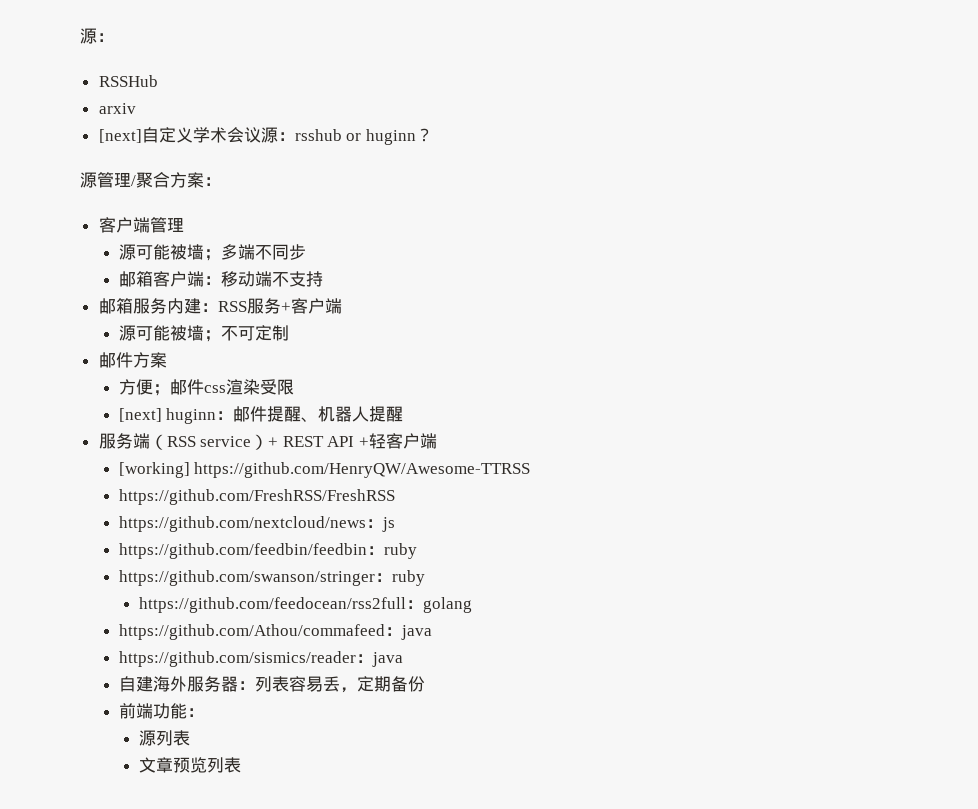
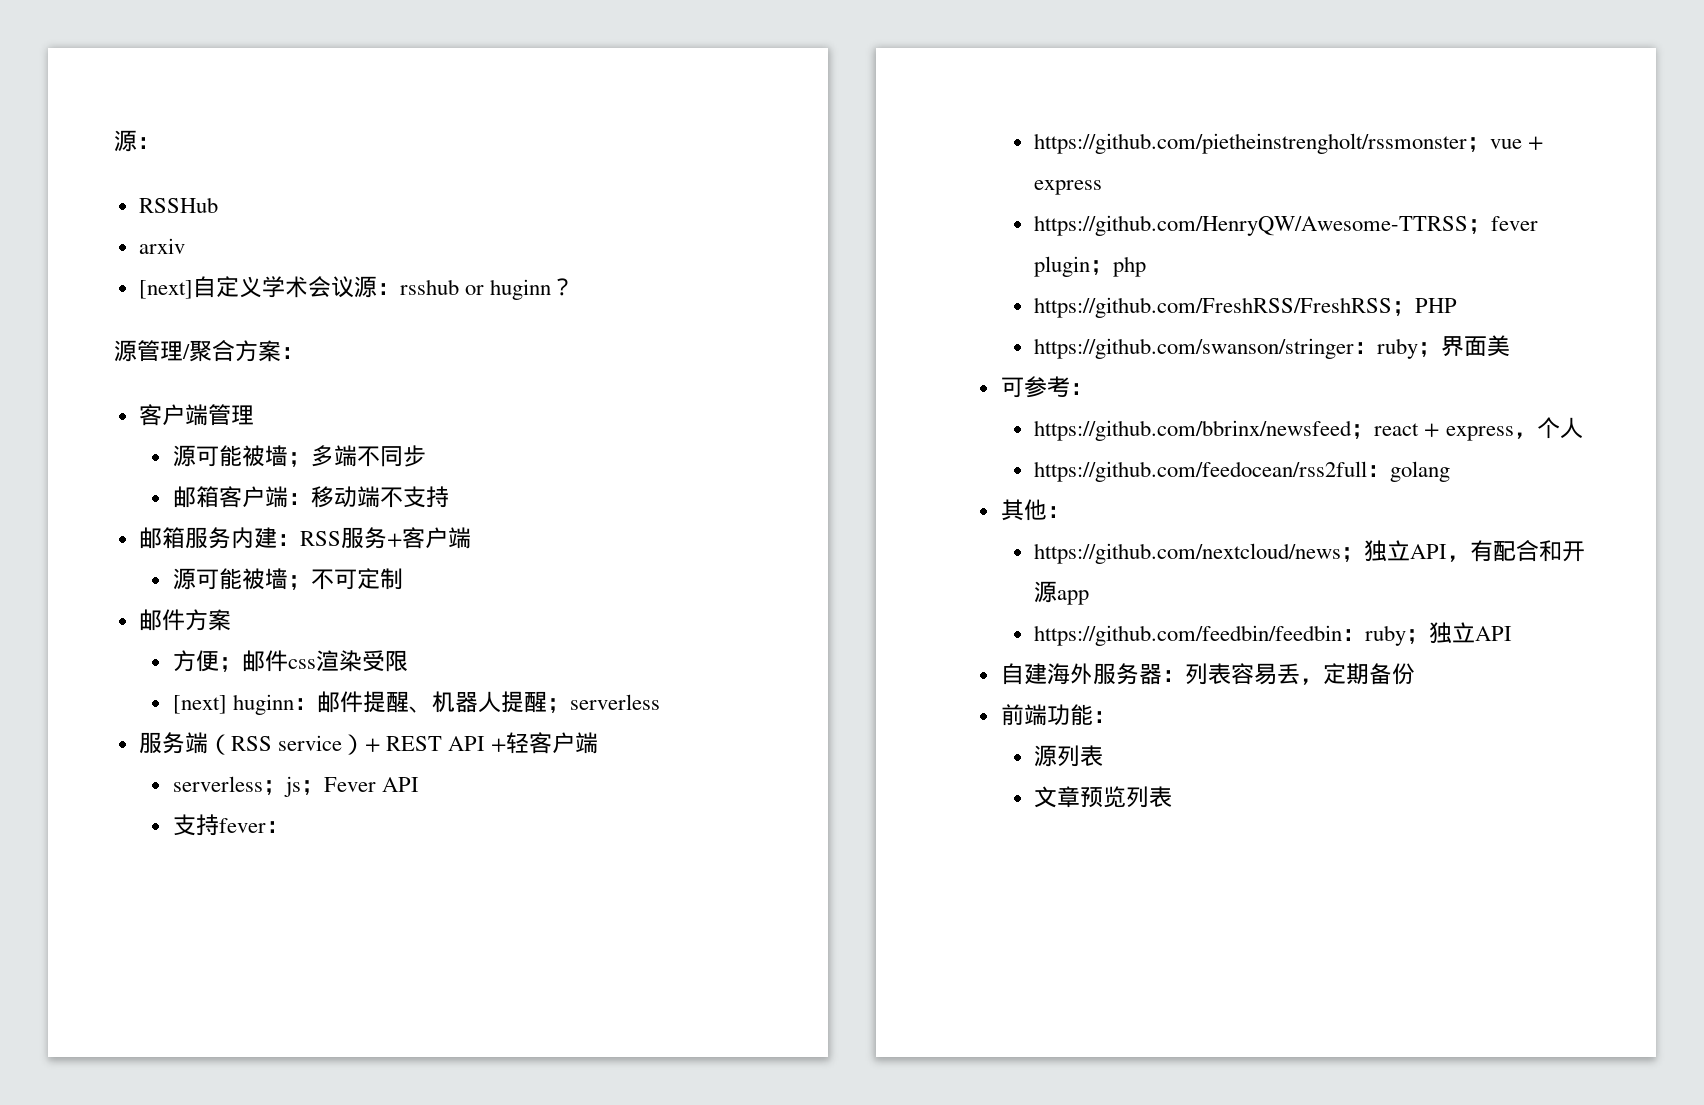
(404, 414) none -> [546,694,660,713] ；serverless
[118,462,531,478] [118,489,395,505] [118,516,395,532] [118,543,417,559] [118,570,425,586] [working] https://github.com/HenryQW/Awesome-TTRSS // https://github.com/FreshRSS/FreshRSS // https://github.com/nextcloud/news：js // https://github.com/feedbin/feedbin：ruby // https://github.com/swanson/stringer：ruby -> [172,776,419,797] [172,814,289,836] [1034,133,1544,154] [1034,180,1103,195] [1034,215,1539,236] [1034,256,1147,277] [1034,297,1458,318] [1034,335,1511,359] [1000,376,1093,398] [1034,417,1583,441] serverless；js；Fever API // 支持fever： // https://github.com/pietheinstrengholt/rssmonster；vue + express // https://github.com/HenryQW/Awesome-TTRSS；fever plugin；php // https://github.com/FreshRSS/FreshRSS；PHP // https://github.com/swanson/stringer：ruby；界面美 // 可参考： // https://github.com/bbrinx/newsfeed；react + express，个人
[118,624,432,640] [118,651,403,667] https://github.com/Athou/commafeed：java // https://github.com/sismics/reader：java -> [1000,499,1070,521] [1034,540,1586,564] [1034,581,1090,605] [1034,622,1513,646] 其他： // https://github.com/nextcloud/news；独立API，有配合和开源app // https://github.com/feedbin/feedbin：ruby；独立API

